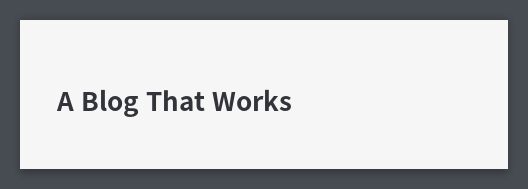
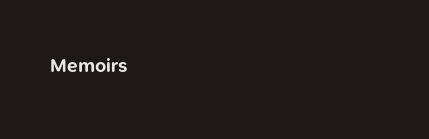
[56,89,293,117] A Blog That Works -> [50,58,127,73] Memoirs

